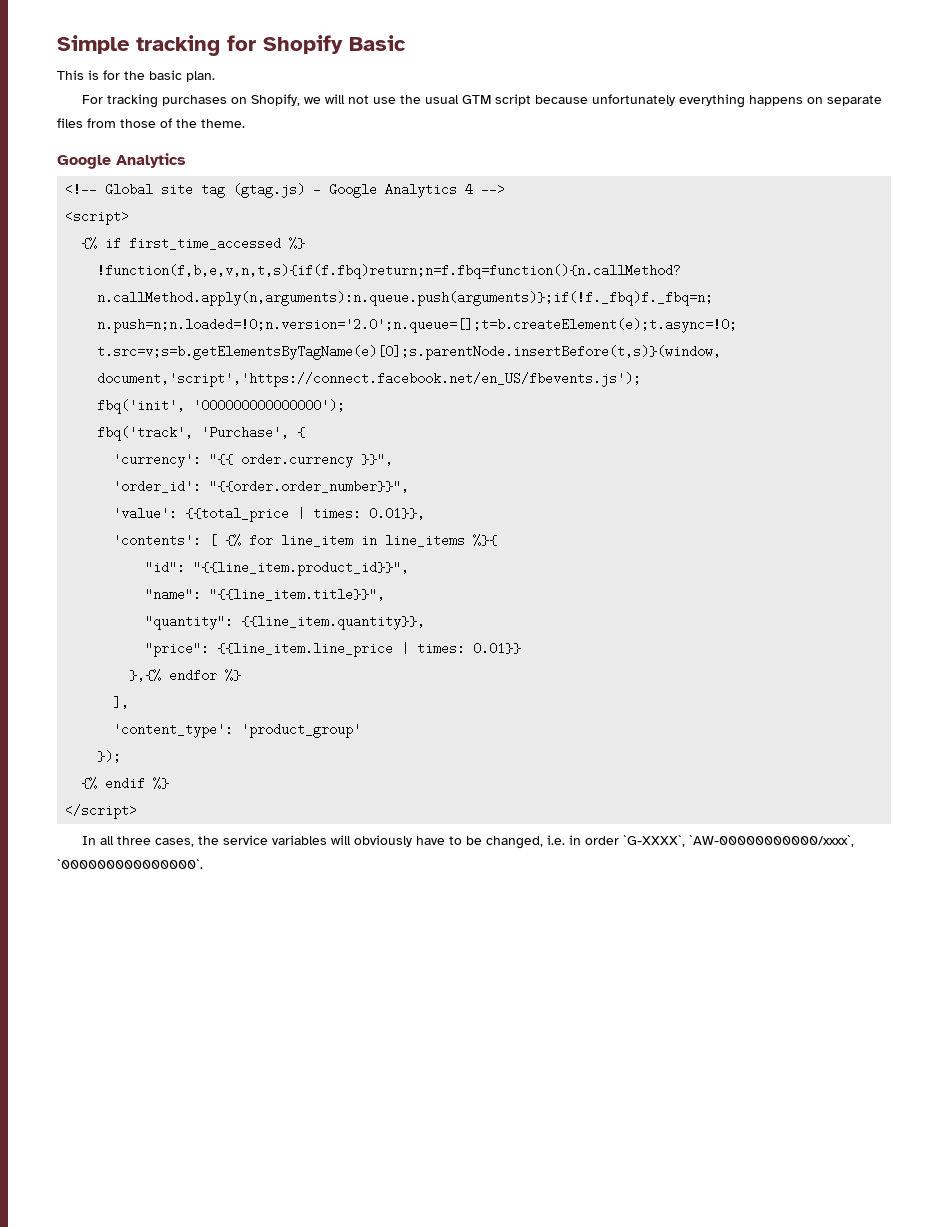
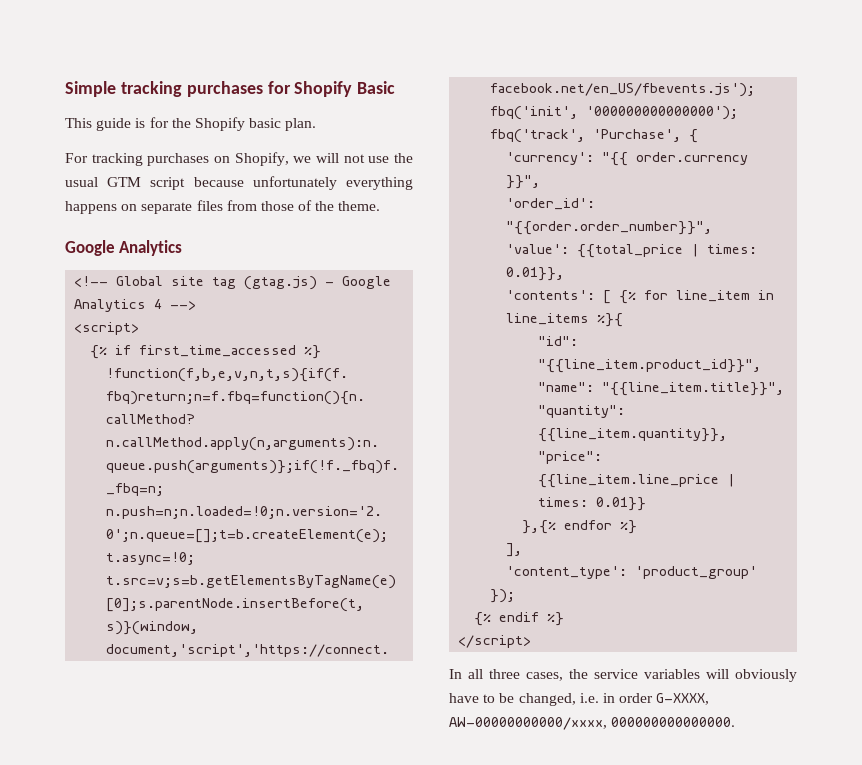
(220, 45) none -> [186,81,263,97] purchases
(84, 75) none -> [96,118,132,131] guide
(145, 75) none -> [194,117,245,131] Shopify
[623,835,855,847] [57,859,203,869] `G-XXXX`, `AW-00000000000/xxxx`, `000000000000000`. -> [656,693,710,705] [449,717,736,730] G-XXXX, AW-00000000000/xxxx, 000000000000000.

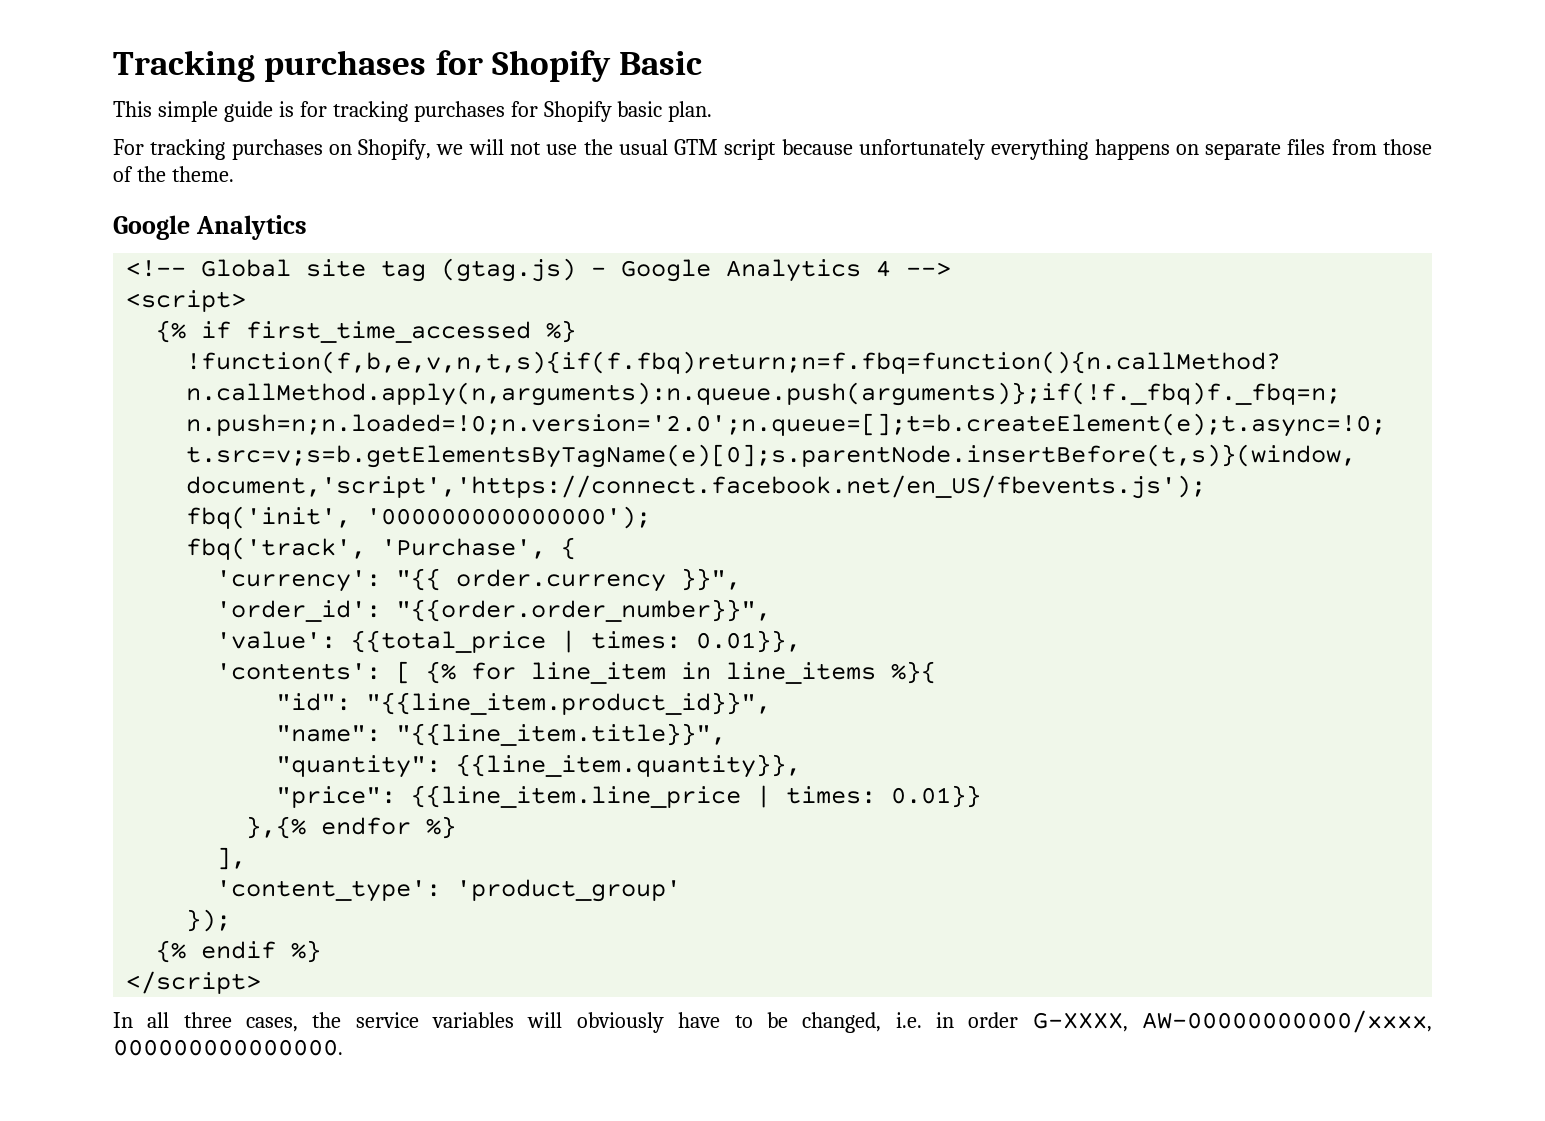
[65,81,182,97] Simple tracking -> [113,50,255,82] Tracking
(92, 123) none -> [157,101,218,122] simple
[171,118,191,128] the -> [332,101,538,122] tracking purchases for

